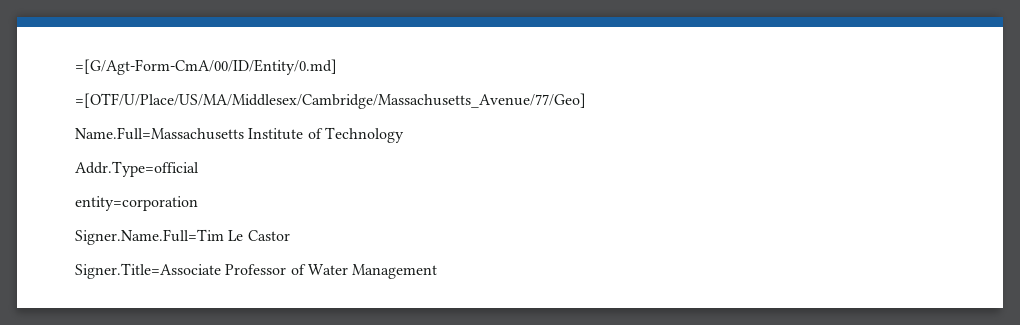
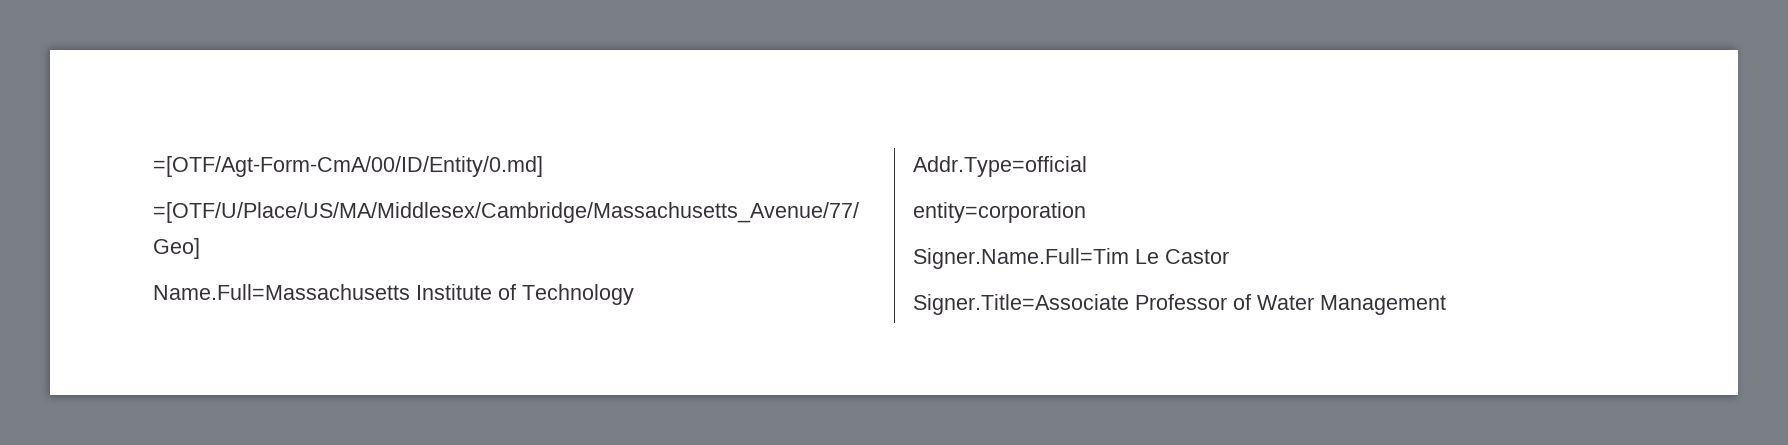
[75,59,337,75] =[G/Agt-Form-CmA/00/ID/Entity/0.md] -> [153,156,543,177] =[OTF/Agt-Form-CmA/00/ID/Entity/0.md]

